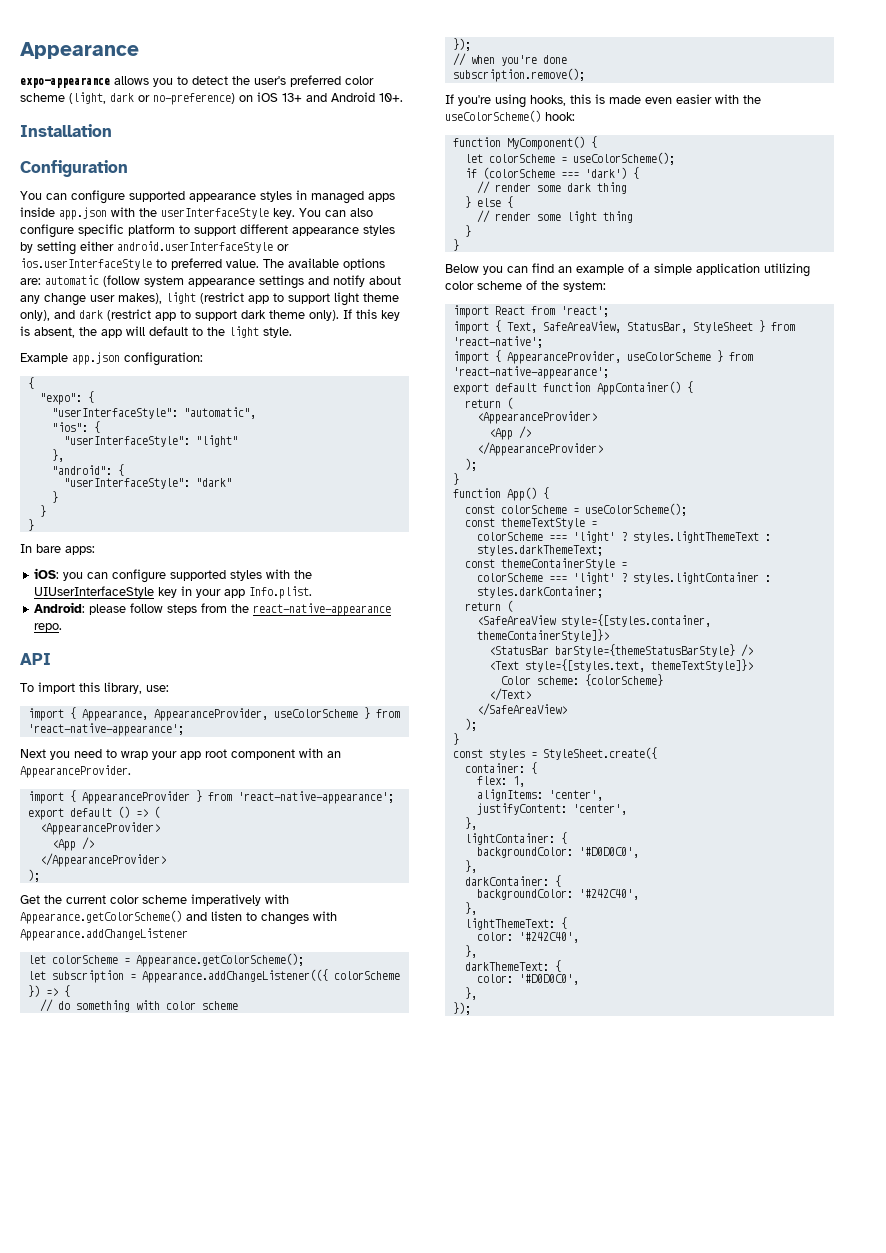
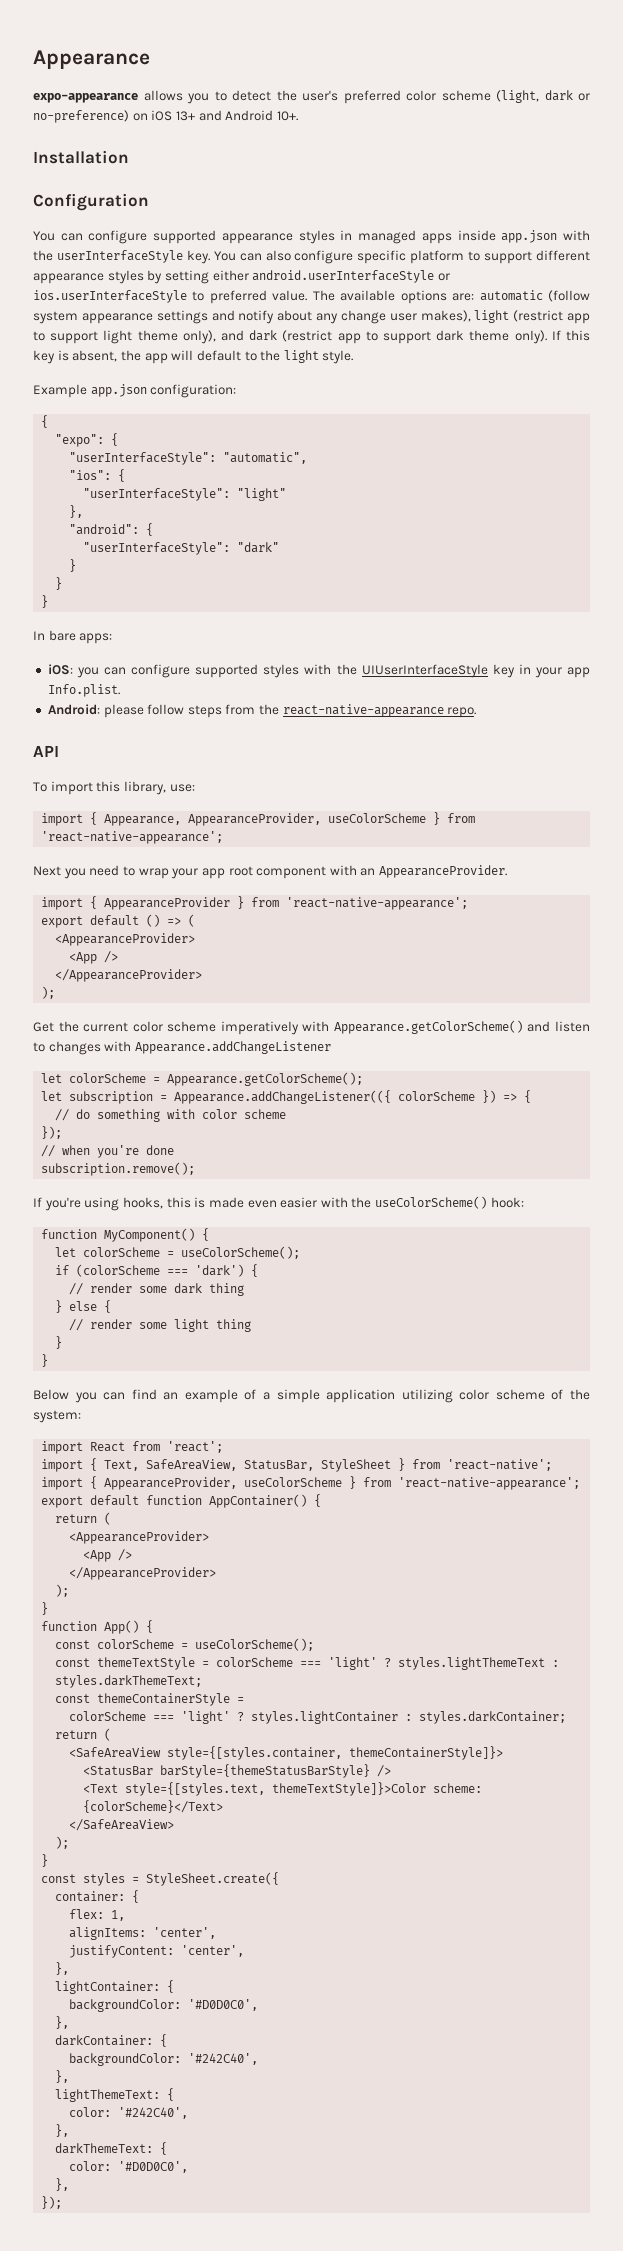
(597, 524) // -> (210, 1664) none
[650,659,753,672] [500,674,663,686] [488,688,531,701] themeTextStyle]}> // Color scheme: {colorScheme} // </Text> -> [272,1782,483,1796] [83,1800,224,1813] themeTextStyle]}>Color scheme: {colorScheme}</Text>

